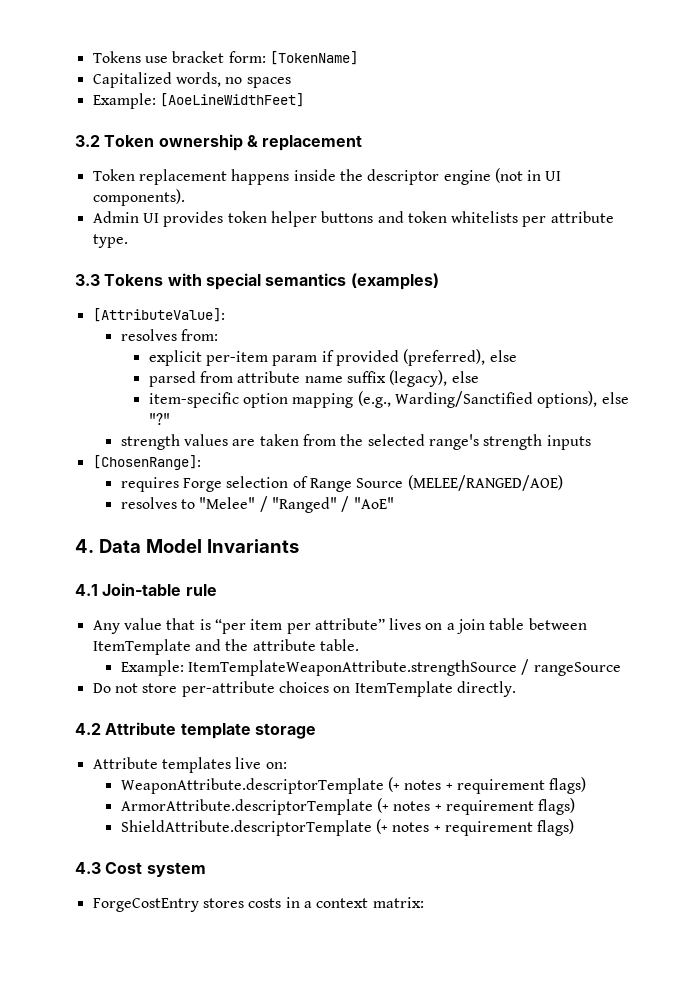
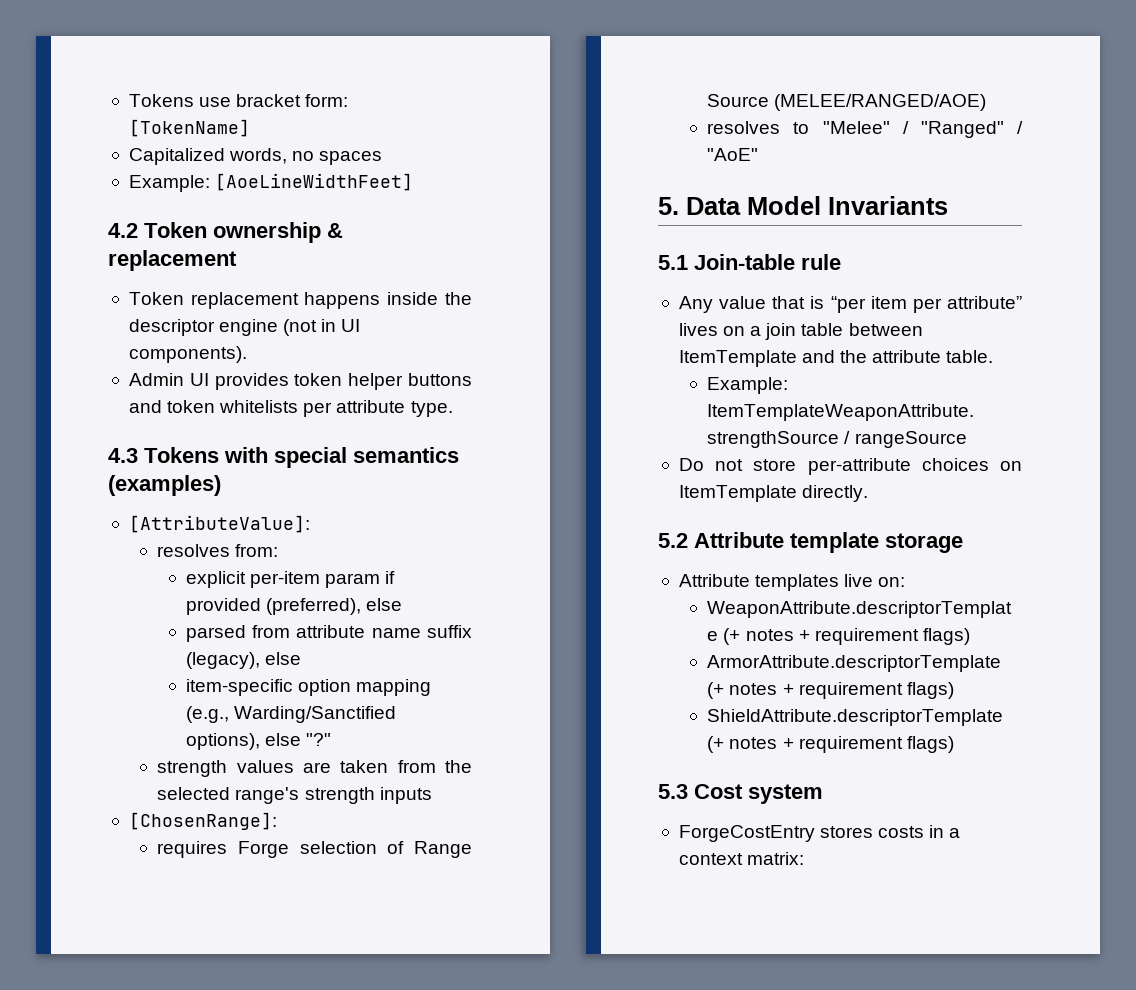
[75,135,100,147] 3.2 -> [108,223,138,238] 4.2
[75,274,100,286] 3.3 -> [108,448,138,463] 4.3
[75,539,94,553] 4. -> [658,197,679,215] 5.
[75,584,98,596] 4.1 -> [658,255,688,270] 5.1
[75,723,101,735] 4.2 -> [658,533,688,548] 5.2
[75,862,101,874] 4.3 -> [658,784,688,799] 5.3

